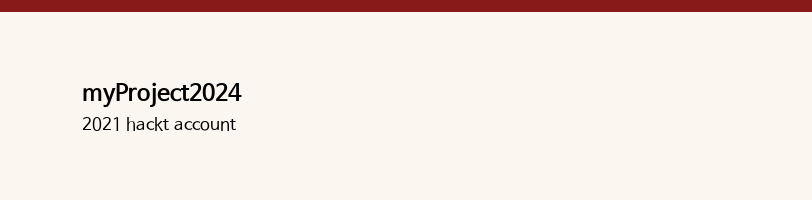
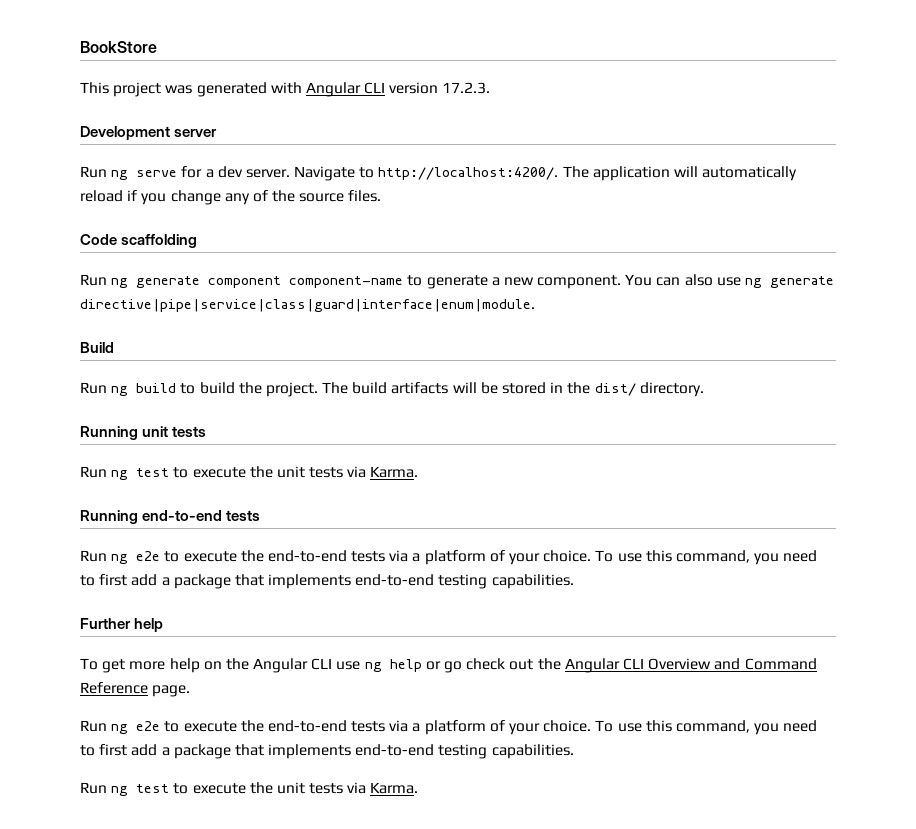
[82,82,242,108] [82,117,236,131] myProject2024 // 2021 hackt account -> [80,41,157,53] [80,82,491,97] [80,126,218,140] [80,166,798,181] [80,190,382,205] [80,234,198,248] [80,274,835,289] [80,299,535,312] [80,342,114,353] [80,382,704,397] [80,426,207,440] [80,466,419,480] [80,510,261,524] [80,550,818,565] [80,574,574,589] [80,618,164,632] [80,658,817,673] [80,682,191,697] [80,720,818,735] [80,744,574,759] [80,782,419,796] BookStore // This project was generated with Angular CLI version 17.2.3. // Development server // Run ng serve for a dev server. Navigate to http://localhost:4200/. The application will automatically reload if you change any of the source files. // Code scaffolding // Run ng generate component component-name to generate a new component. You can also use ng generate directive|pipe|service|class|guard|interface|enum|module. // Build // Run ng build to build the project. The build artifacts will be stored in the dist/ directory. // Running unit tests // Run ng test to execute the unit tests via Karma. // Running end-to-end tests // Run ng e2e to execute the end-to-end tests via a platform of your choice. To use this command, you need to first add a package that implements end-to-end testing capabilities. // Further help // To get more help on the Angular CLI use ng help or go check out the Angular CLI Overview and Command Reference page. // Run ng e2e to execute the end-to-end tests via a platform of your choice. To use this command, you need to first add a package that implements end-to-end testing capabilities. // Run ng test to execute the unit tests via Karma.

